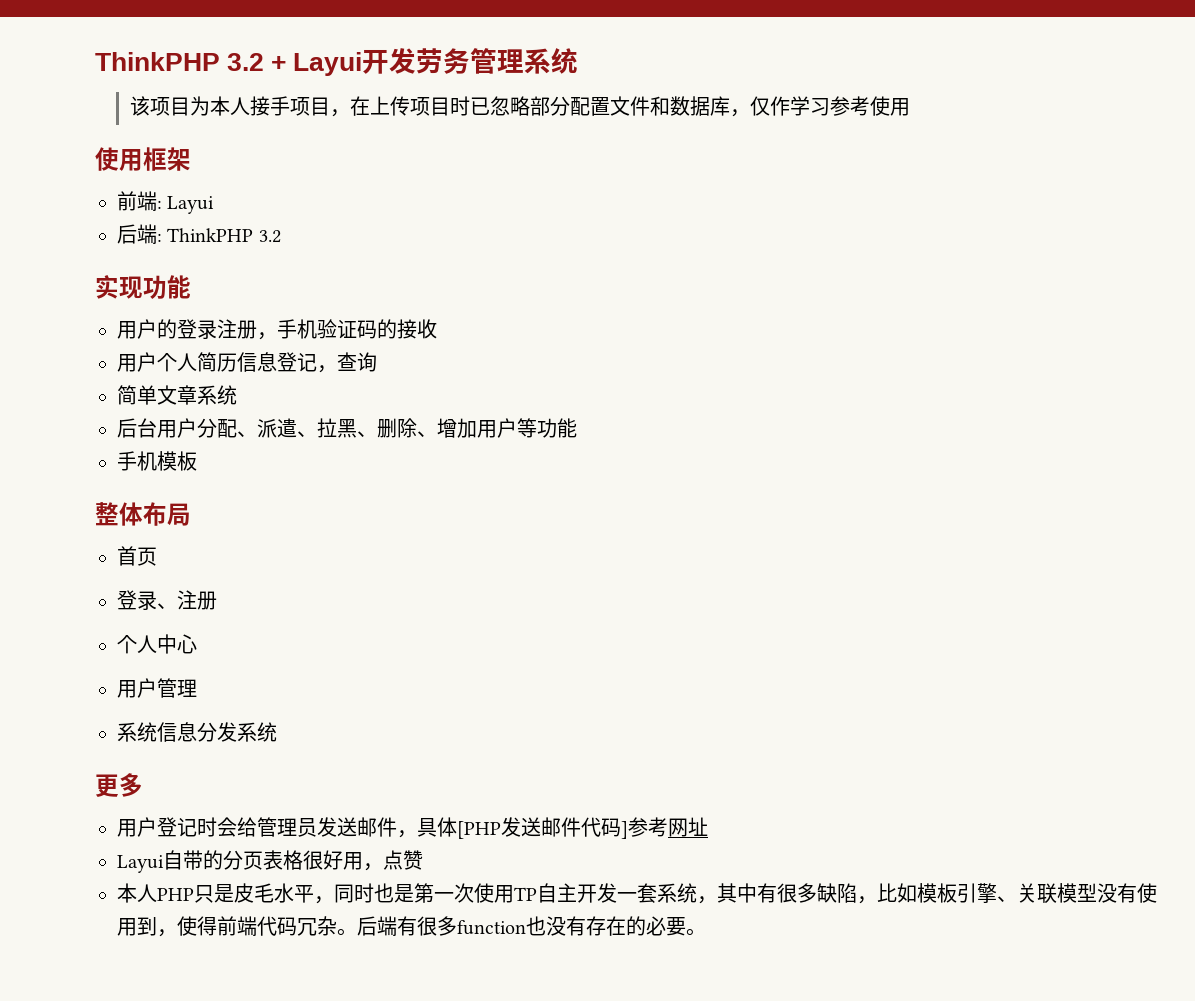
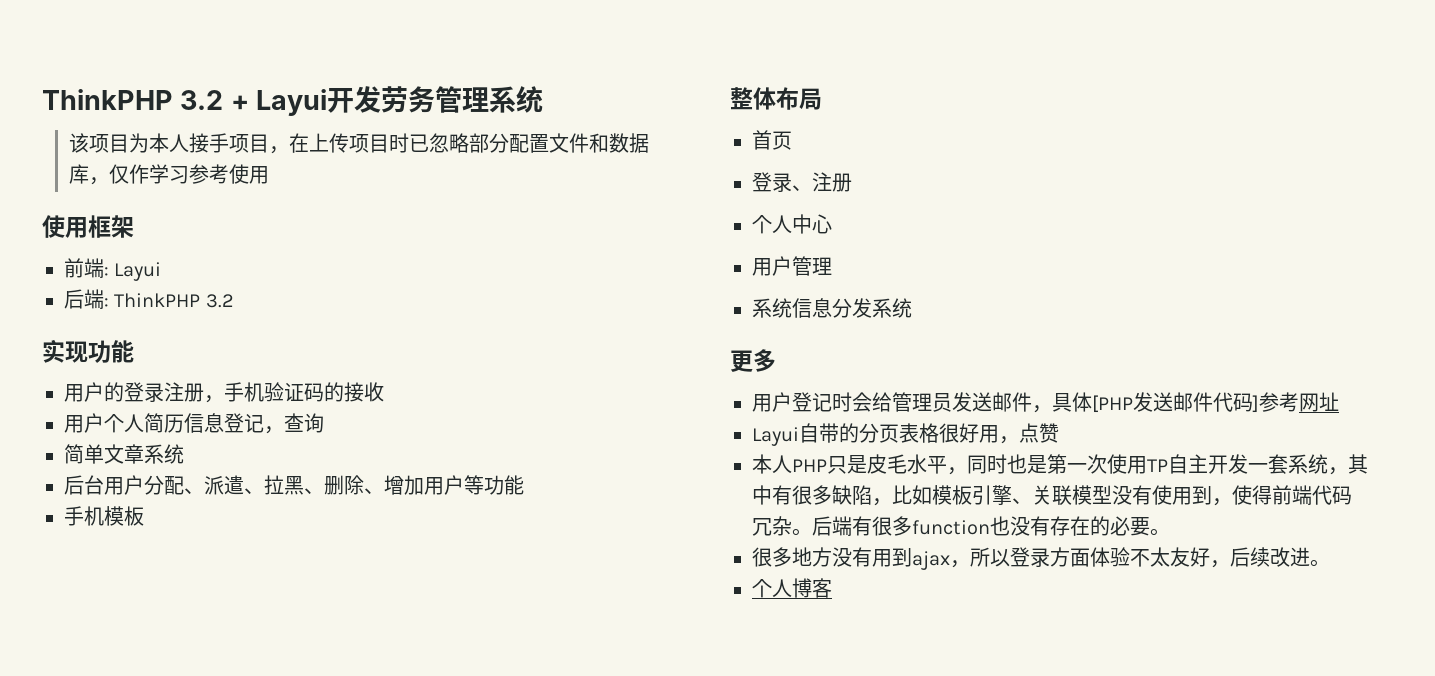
(706, 932) none -> [752,547,1330,570] [752,578,832,598] // 很多地方没有用到ajax，所以登录方面体验不太友好，后续改进。 // 个人博客

